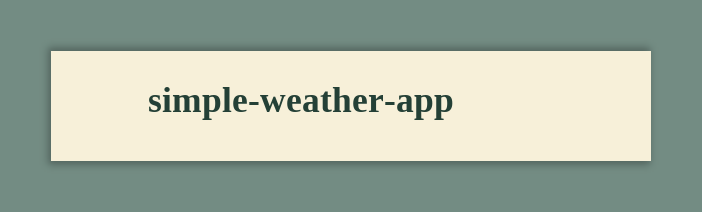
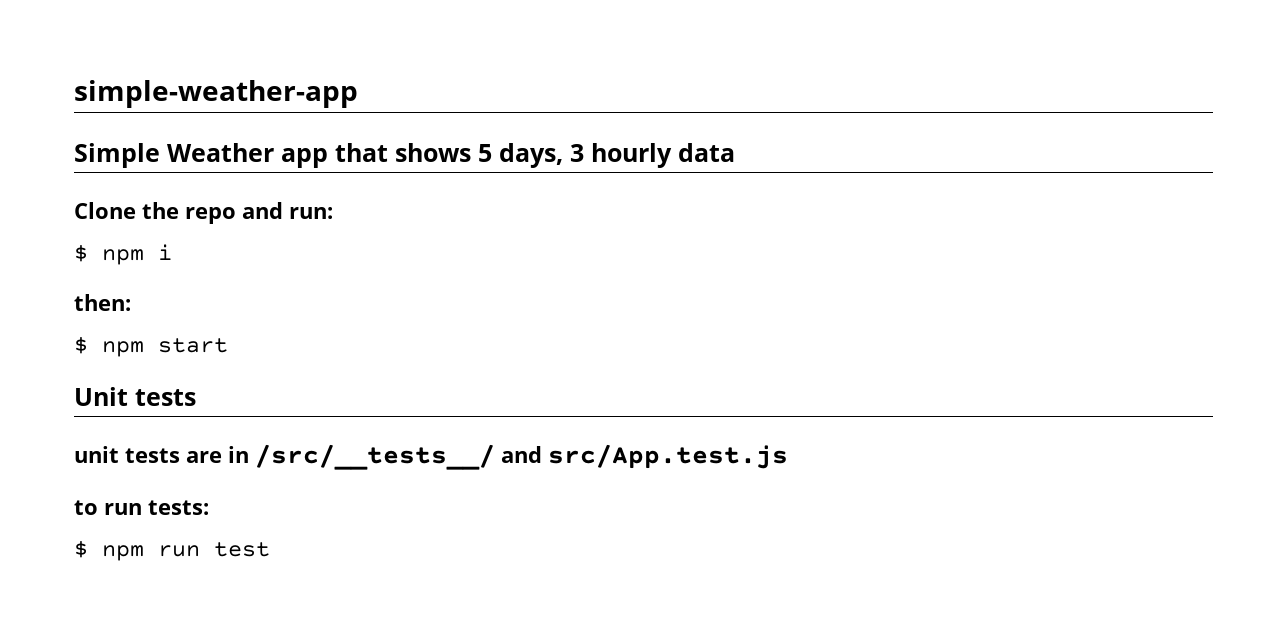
(454, 103) none -> [74,143,735,168] [74,202,333,224] [74,244,172,265] [74,294,131,311] [74,336,228,357] [74,387,196,406] [74,444,788,470] [74,500,209,515] [74,540,270,561] // Simple Weather app that shows 5 days, 3 hourly data // Clone the repo and run: // $ npm i // then: // $ npm start // Unit tests // unit tests are in /src/__tests__/ and src/App.test.js // to run tests: // $ npm run test

